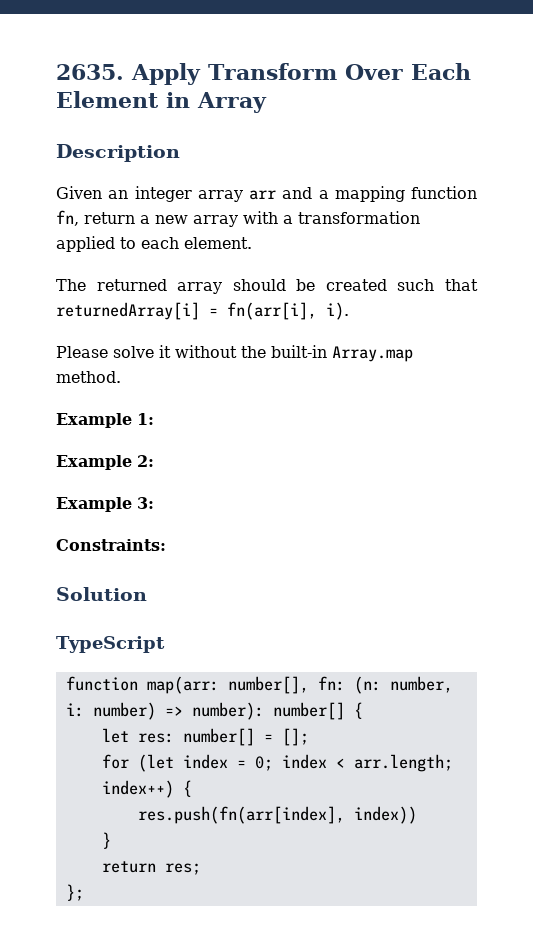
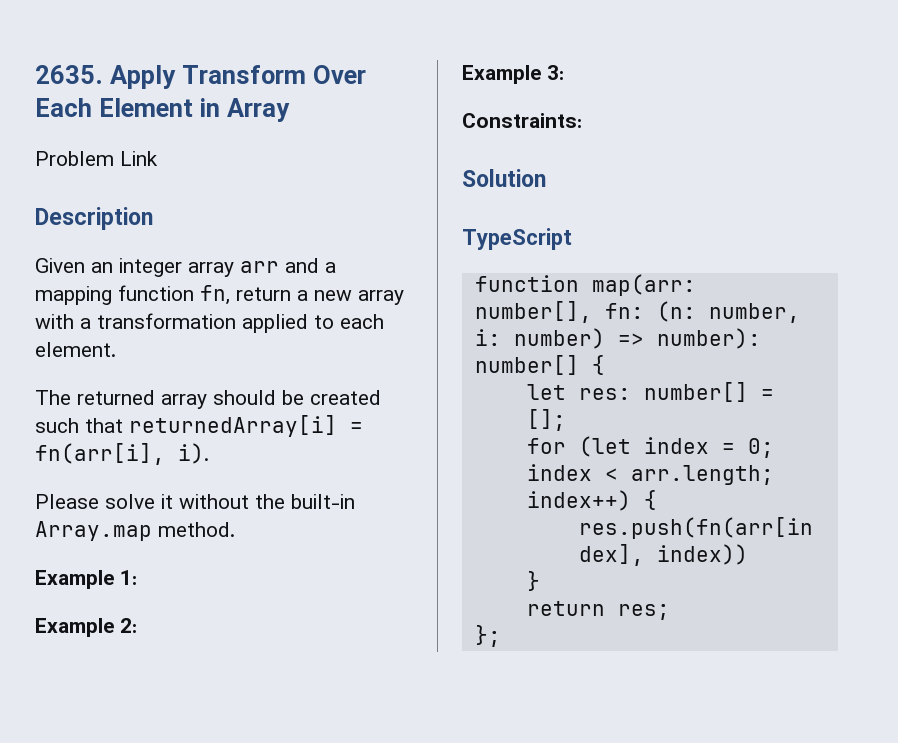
(267, 102) none -> [35,151,158,166] // Problem Link

